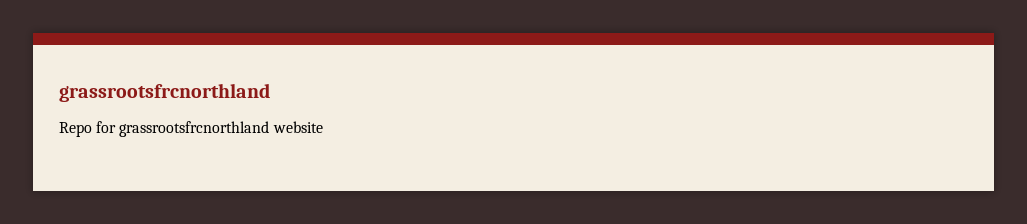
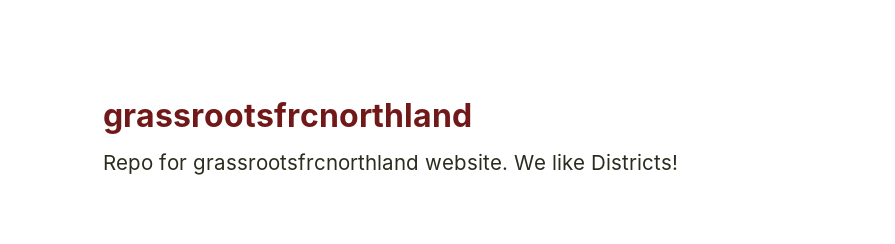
[272,121,323,133] website -> [425,153,678,170] website. We like Districts!

